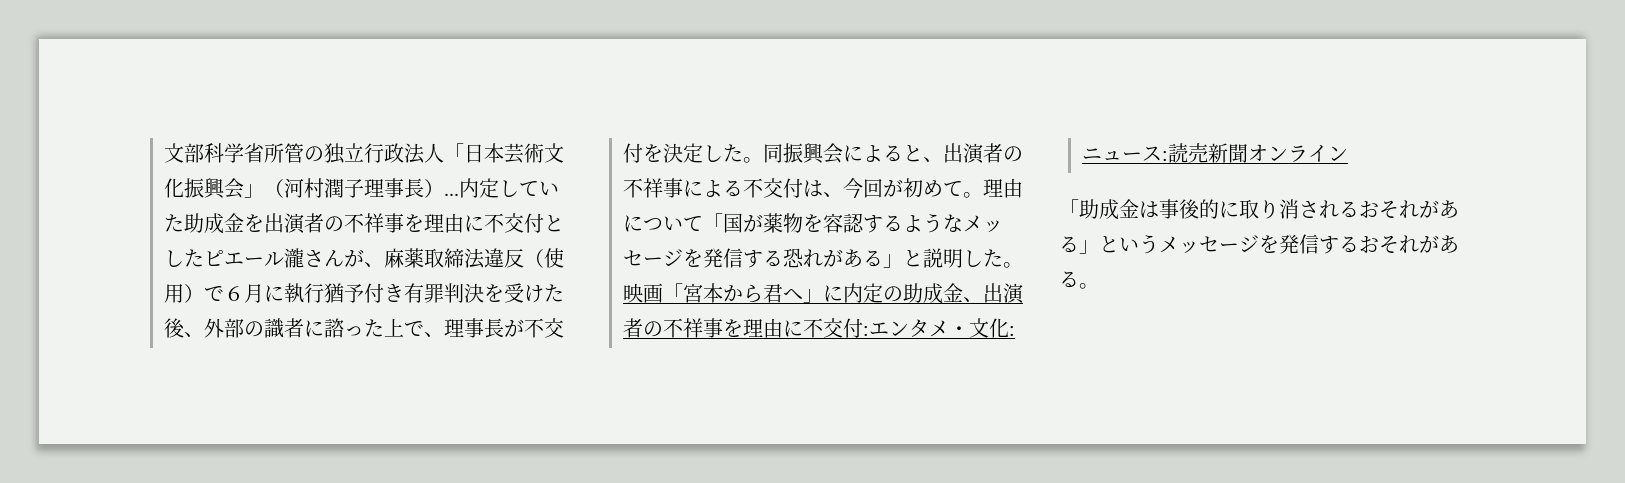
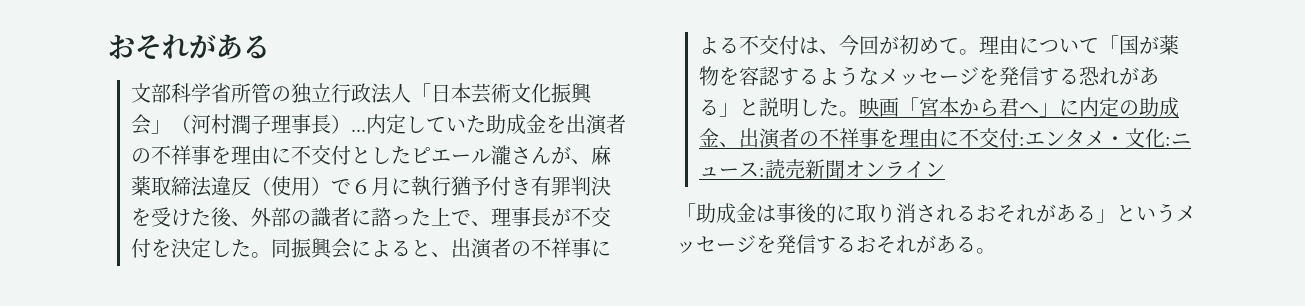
(164, 153) none -> [108,34,270,59] おそれがある //

